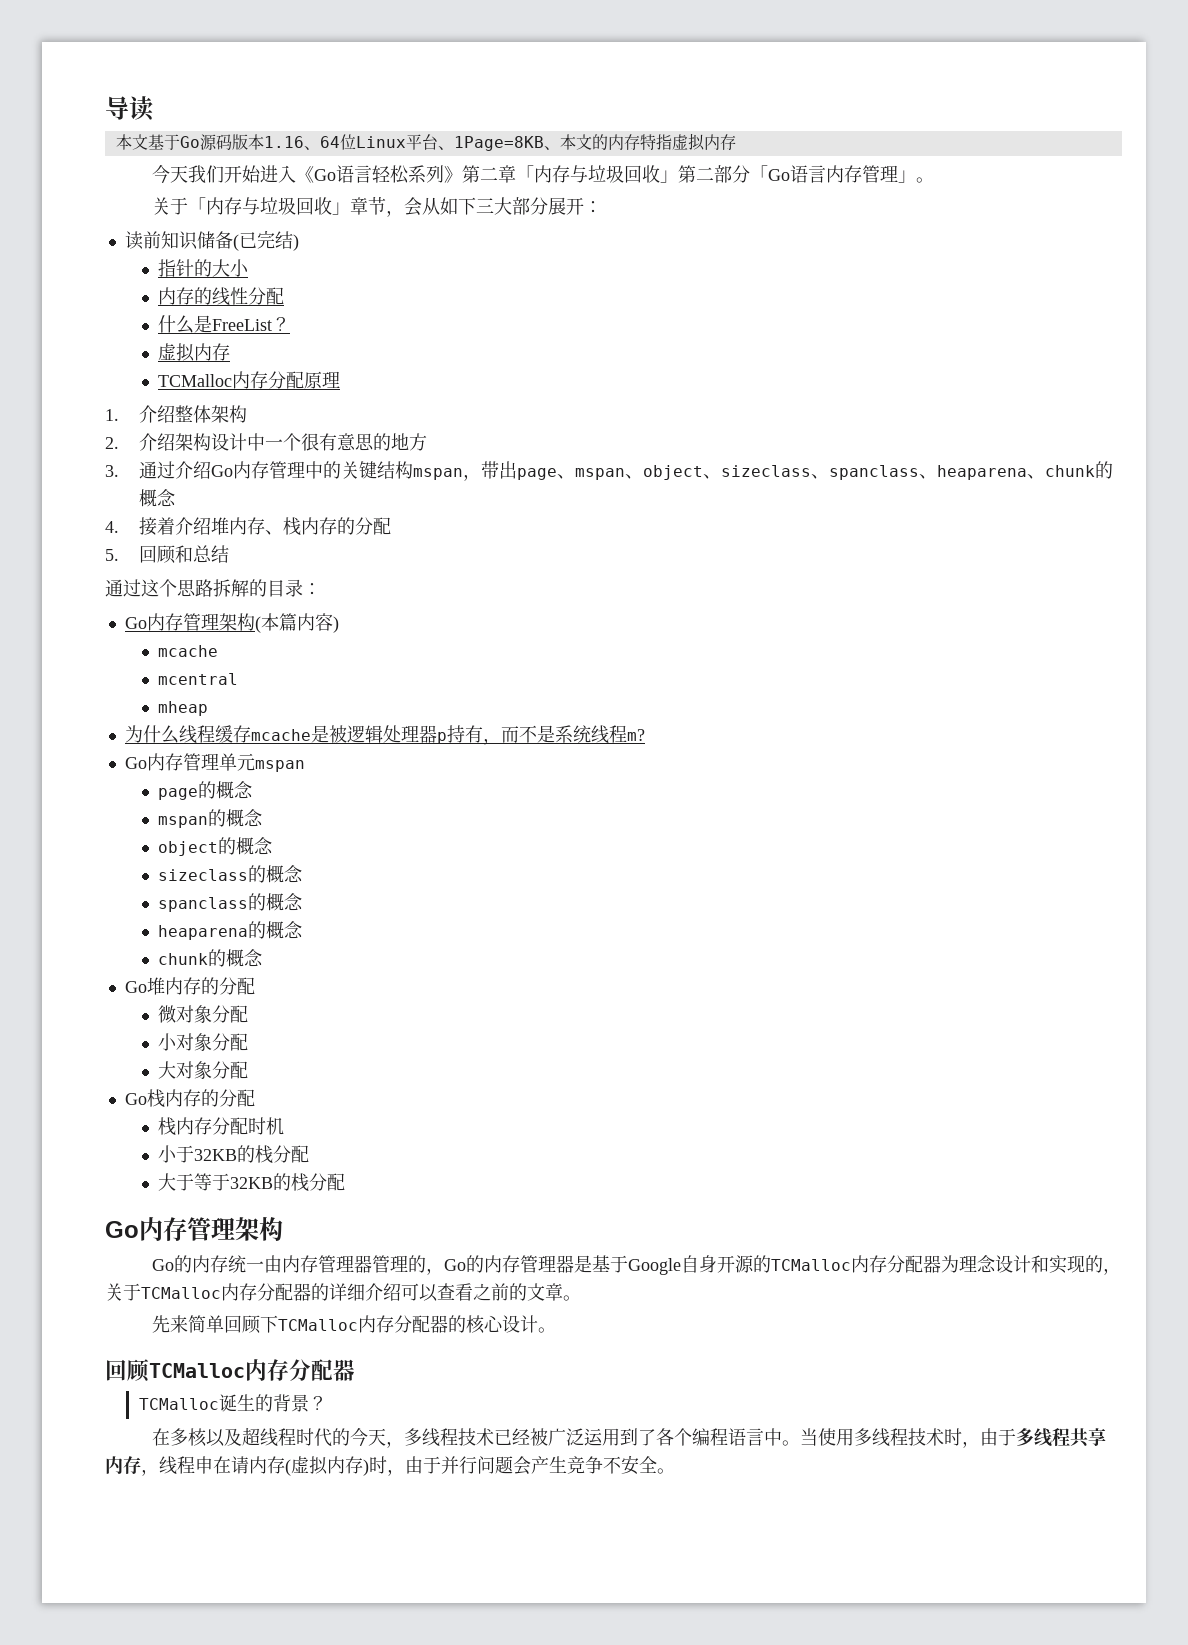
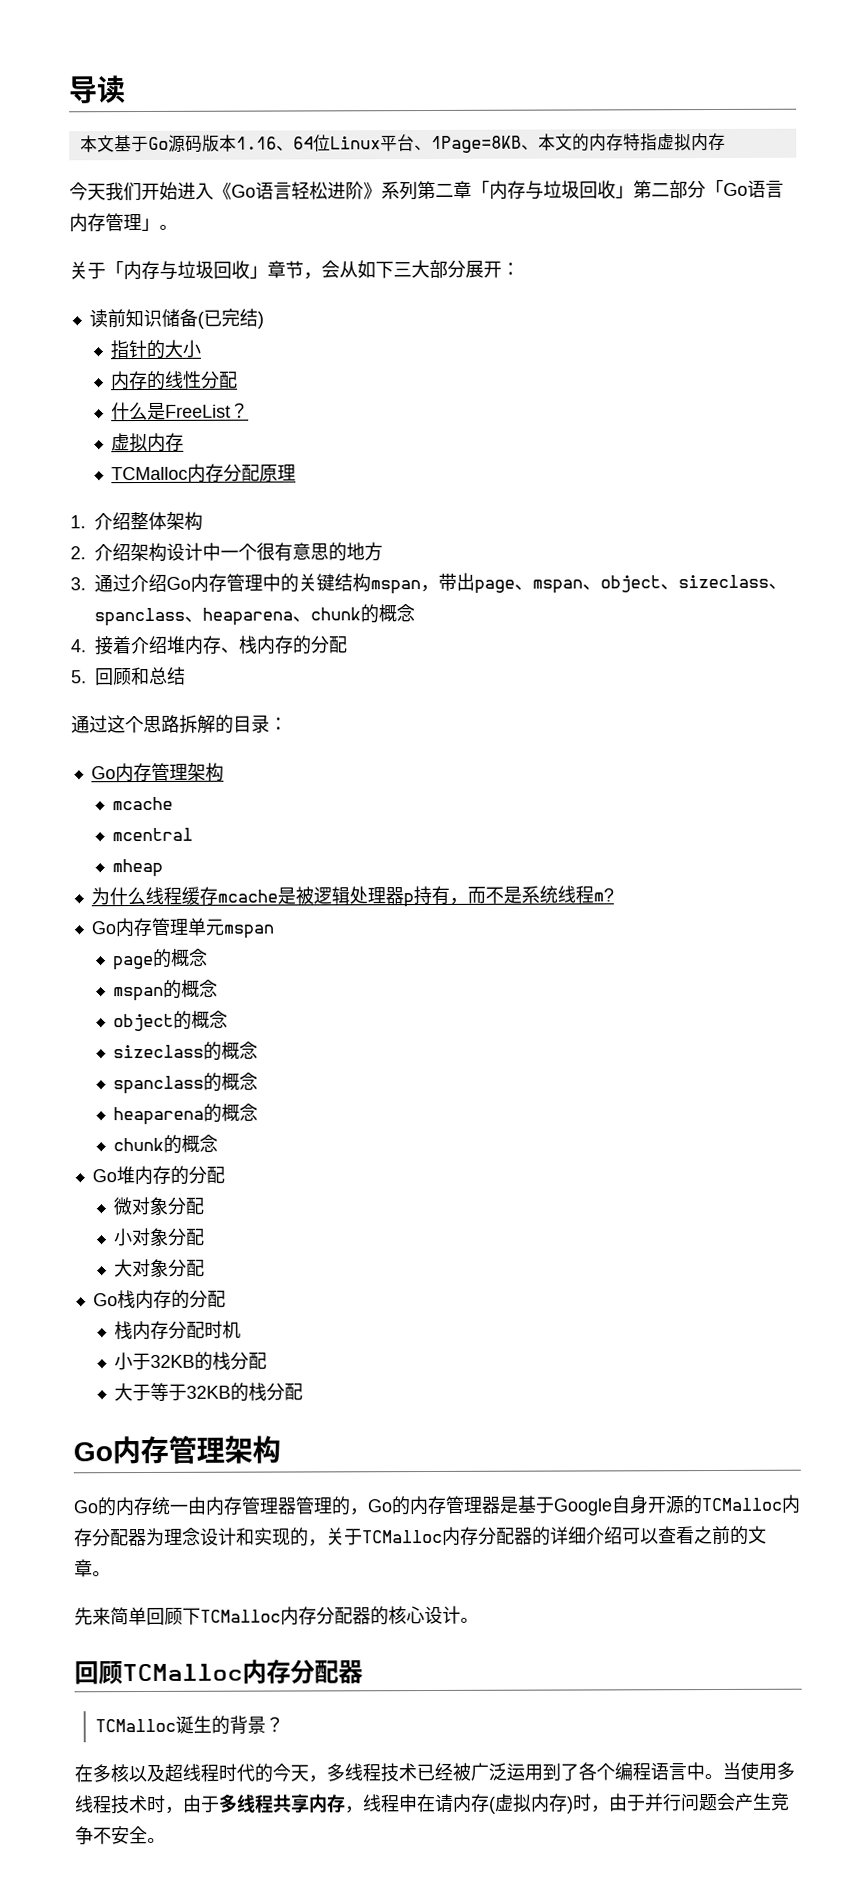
[407,165,462,183] 系列》 -> [327,181,418,201] 进阶》系列
[254,613,339,633] (本篇内容) -> (224, 772) none

